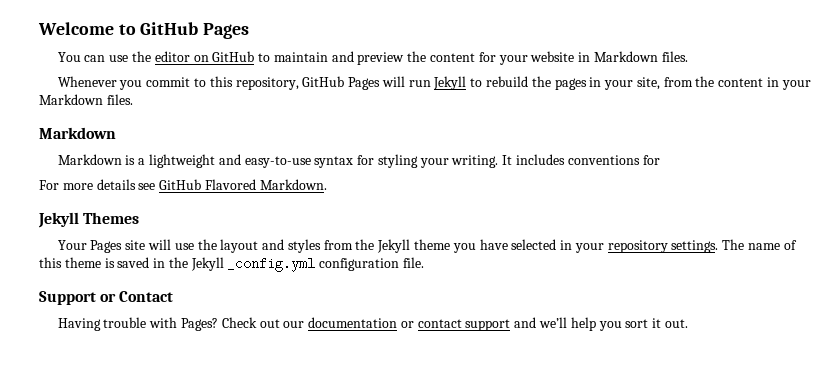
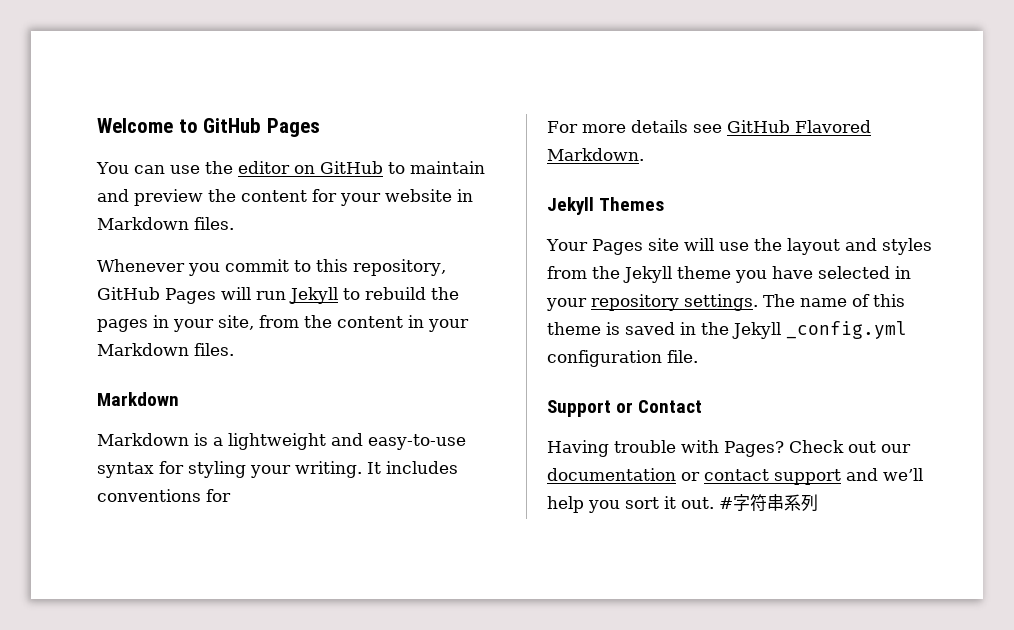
(688, 323) none -> [719,494,818,512] #字符串系列

